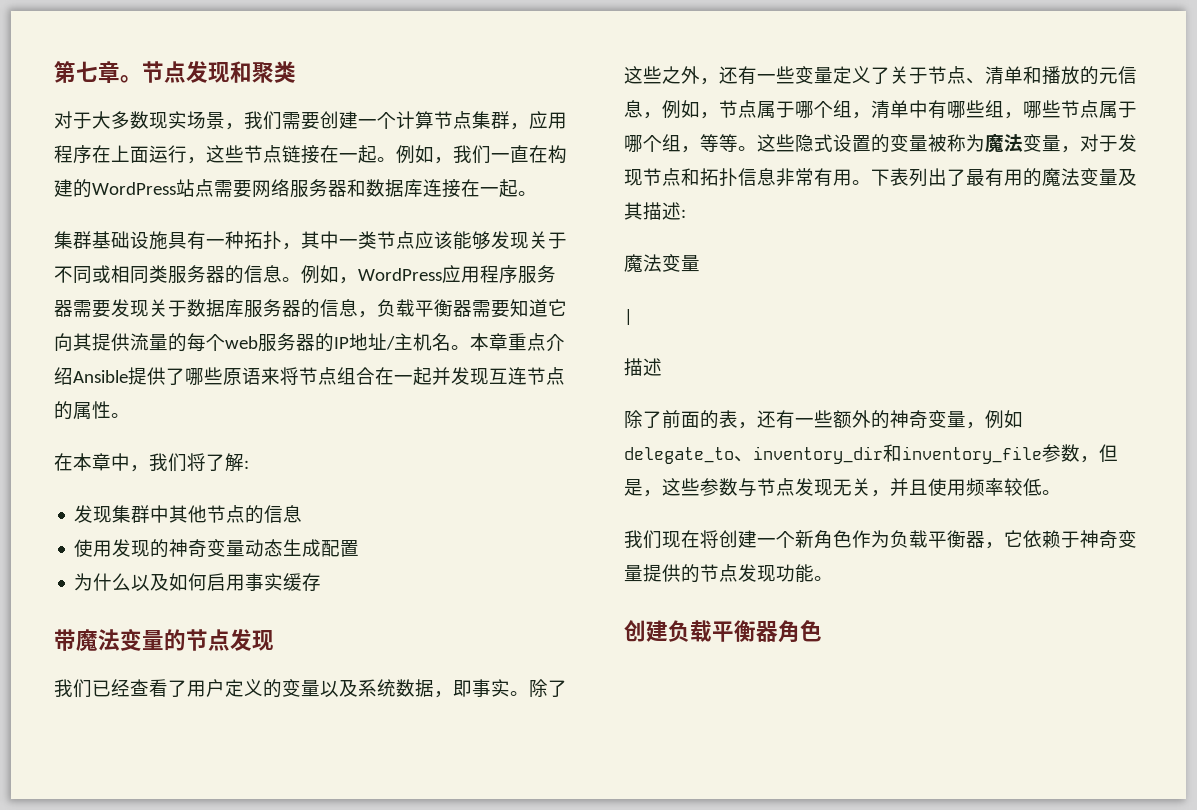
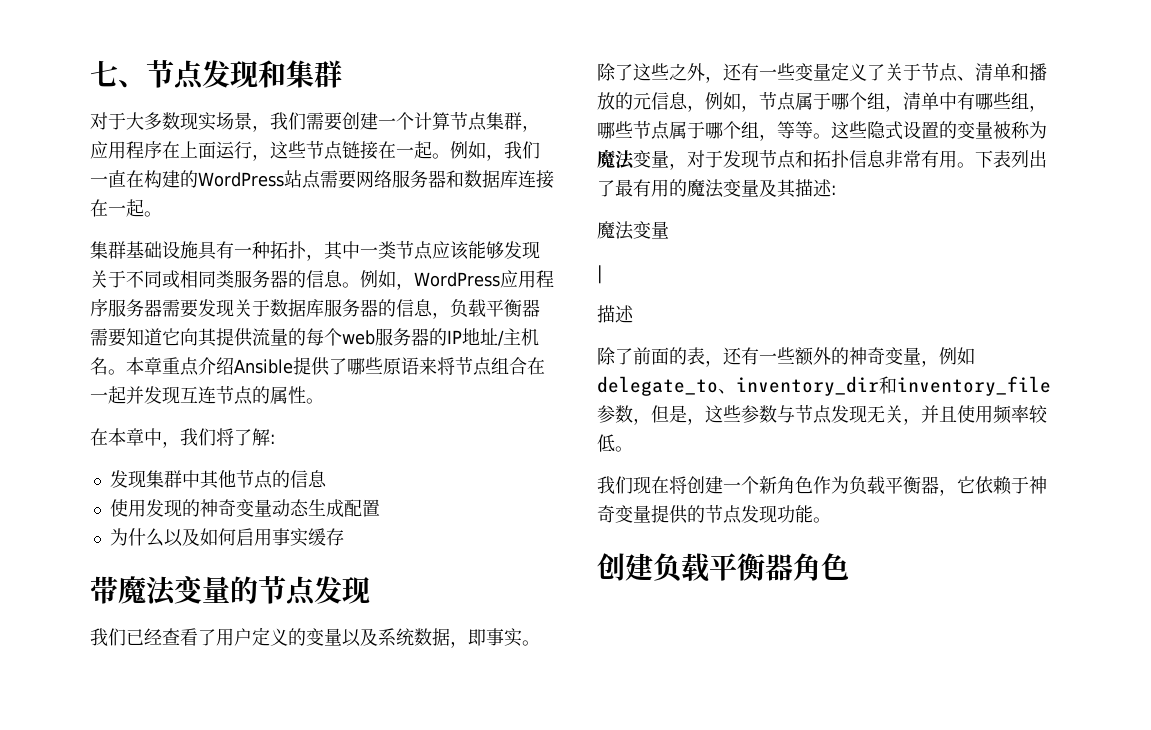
[54,61,142,83] 第七章。 -> [90,60,146,88] 七、
[252,61,296,83] 聚类 -> [286,60,342,88] 集群

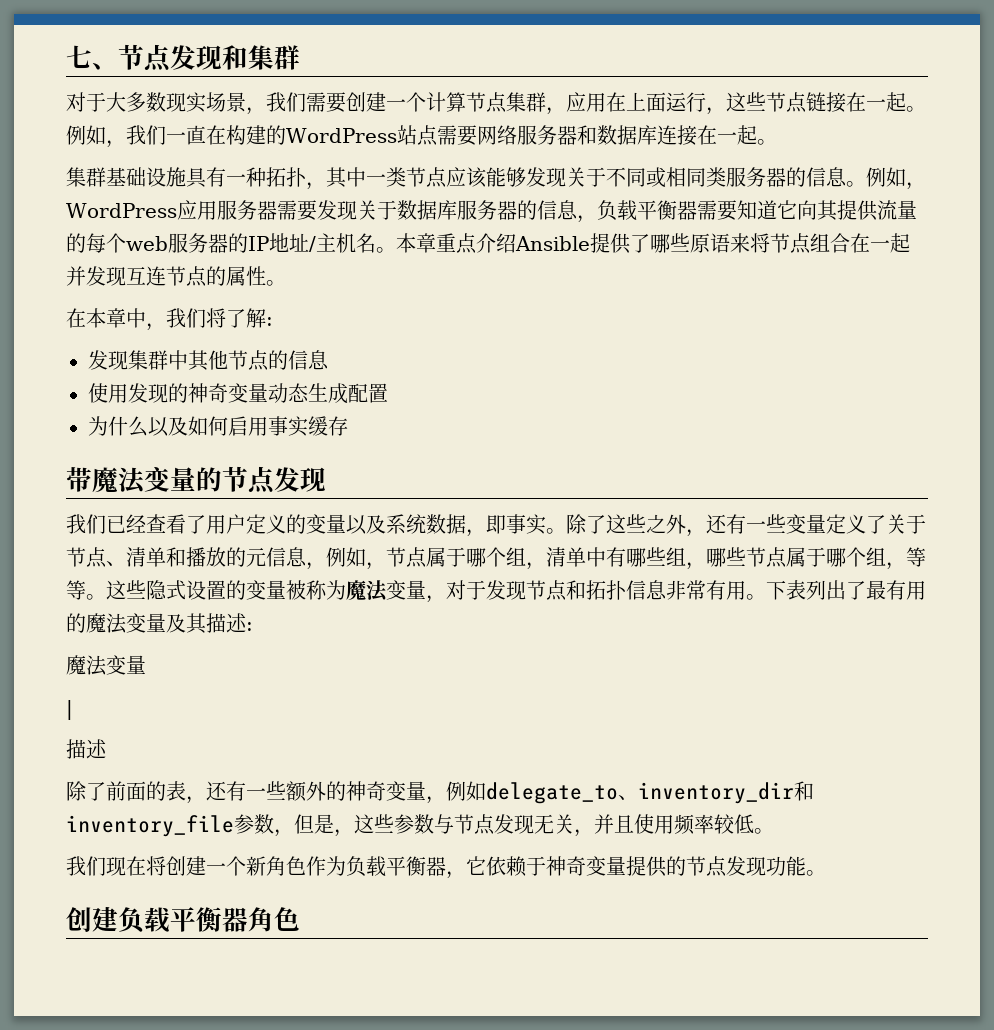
[126,141,162,159] 程序 -> (606, 102) none
[535,270,554,288] [90,299,108,317] 程序 -> (217, 210) none

